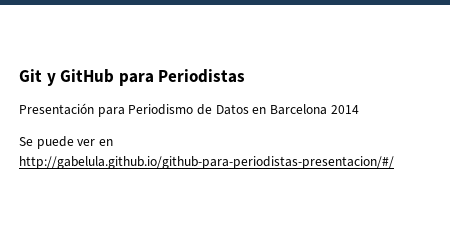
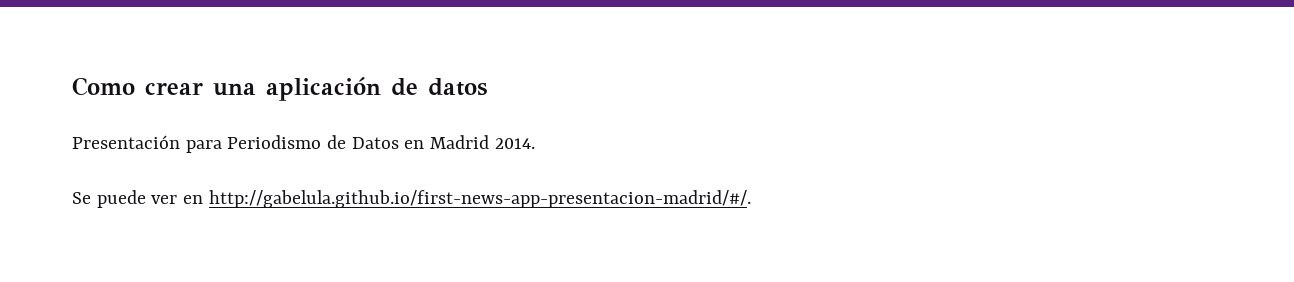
[19,69,246,86] Git y GitHub para Periodistas -> [72,77,488,101] Como crear una aplicación de datos
[269,104,359,115] Barcelona 2014 -> [430,135,535,149] Madrid 2014.
[19,156,394,169] http://gabelula.github.io/github-para-periodistas-presentacion/#/ -> [208,190,751,208] http://gabelula.github.io/first-news-app-presentacion-madrid/#/.

